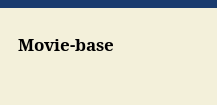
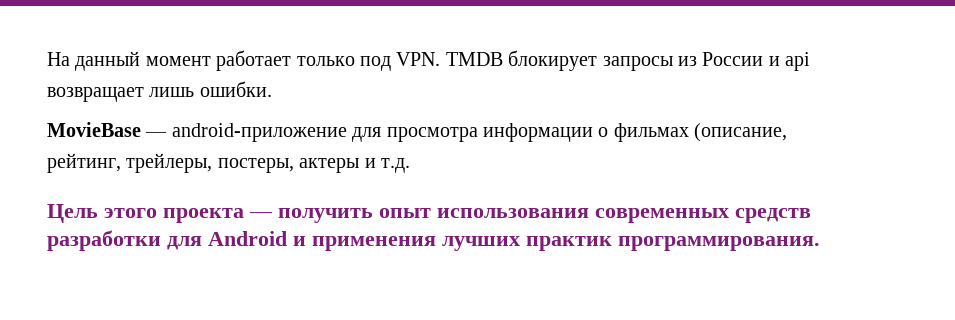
[18,39,114,51] Movie-base -> [47,50,811,71] [47,81,272,102] [47,122,788,142] [47,153,410,173] [47,204,811,223] [47,230,820,251] На данный момент работает только под VPN. TMDB блокирует запросы из России и api возвращает лишь ошибки. // MovieBase — аndroid-приложение для просмотра информации о фильмах (описание, рейтинг, трейлеры, постеры, актеры и т.д. // Цель этого проекта — получить опыт использования современных средств разработки для Android и применения лучших практик программирования.

